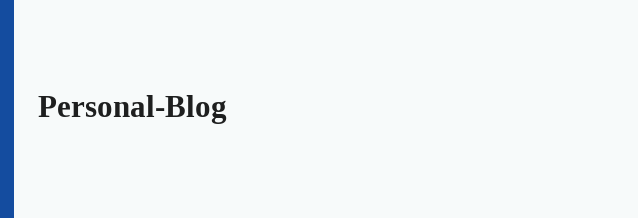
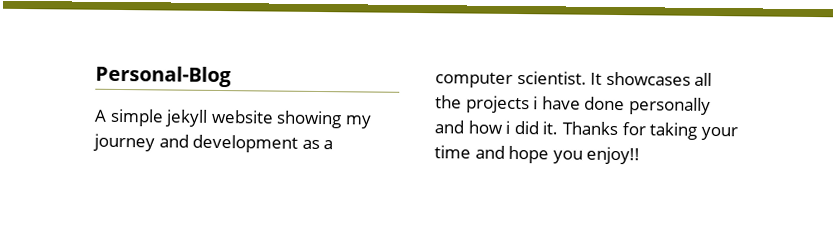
(227, 109) none -> [94,108,372,129] [93,133,334,153] [435,71,713,88] [435,95,711,115] [434,120,738,141] [434,145,641,165] // A simple jekyll website showing my journey and development as a computer scientist. It showcases all the projects i have done personally and how i did it. Thanks for taking your time and hope you enjoy!!

